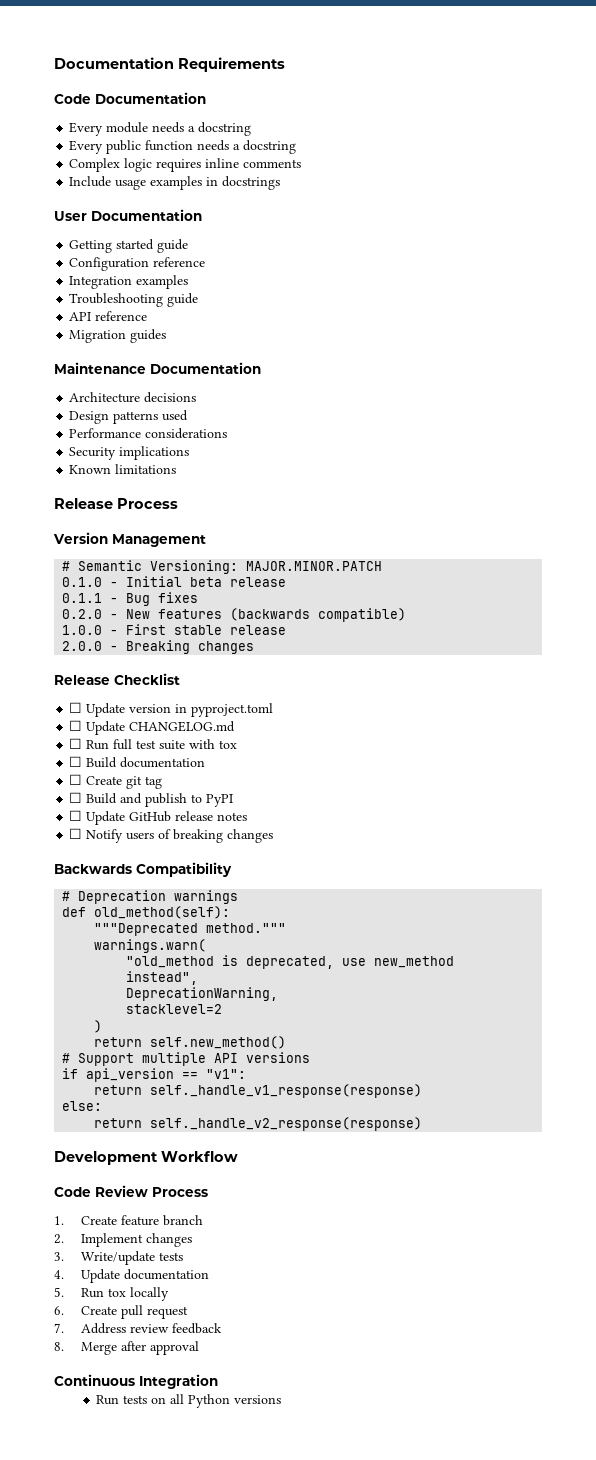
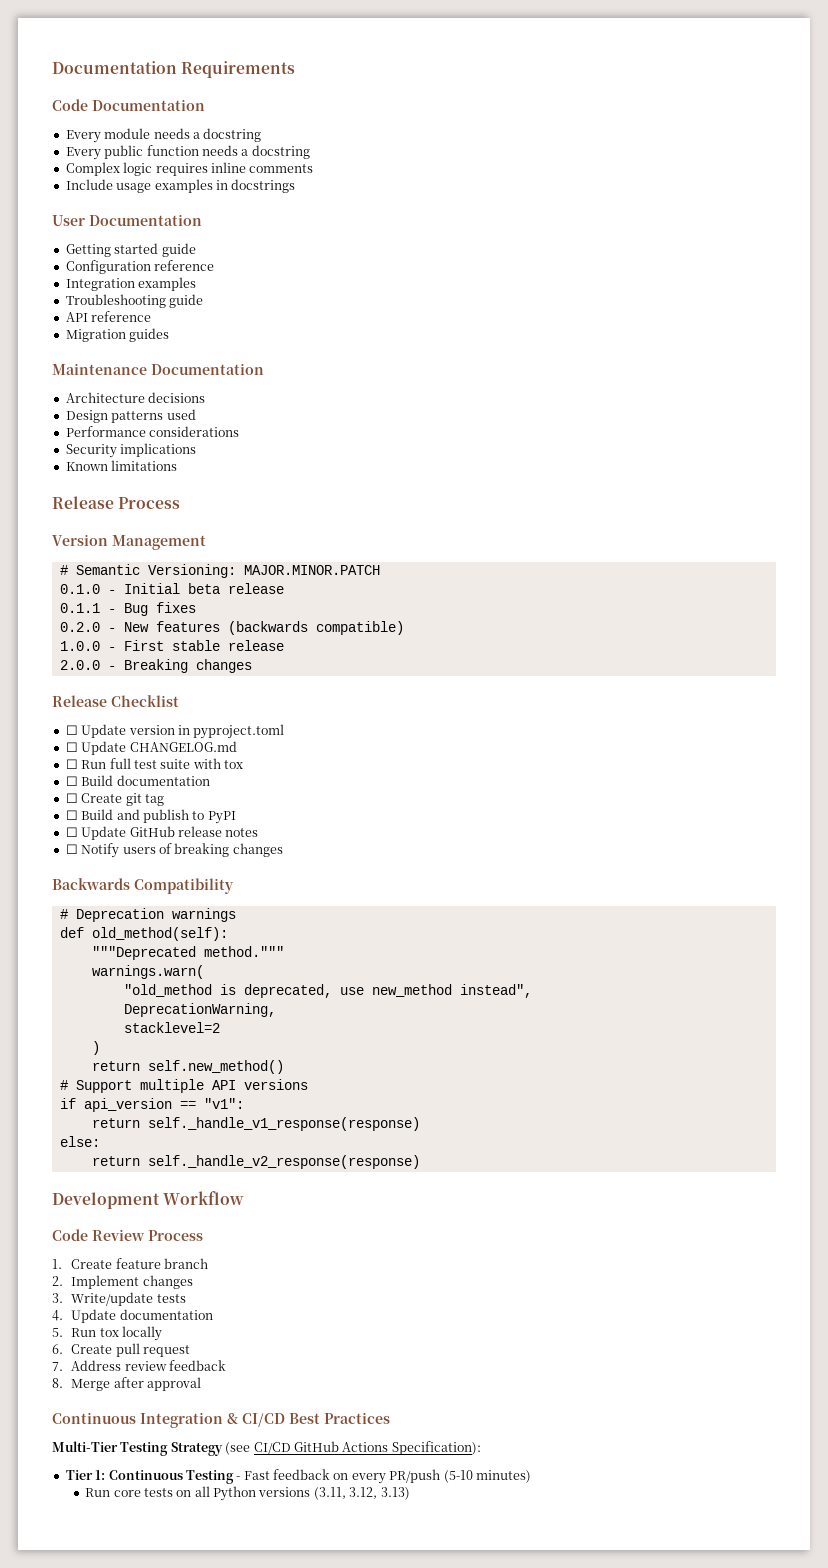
[96,1395,120,1405] // Run -> [227,1412,390,1427] [52,1441,481,1456] [65,1469,531,1484] [85,1488,141,1497] & CI/CD Best Practices // Multi-Tier Testing Strategy (see CI/CD GitHub Actions Specification): // Tier 1: Continuous Testing - Fast feedback on every PR/push (5-10 minutes) // Run core
(282, 1399) none -> [313,1487,410,1500] (3.11, 3.12, 3.13)

